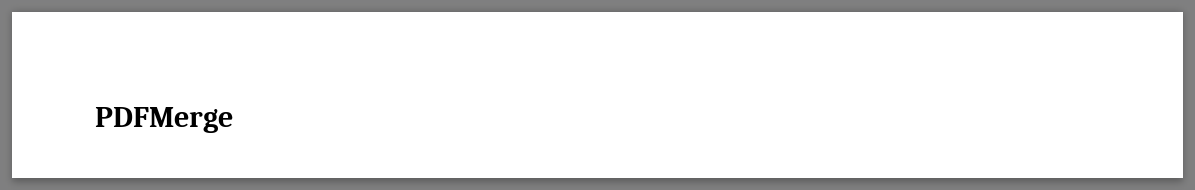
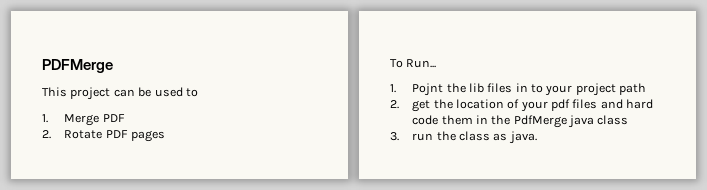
(233, 120) none -> [42,87,198,100] [42,114,125,126] [42,130,165,142] [390,59,437,68] [390,83,647,96] [390,99,654,112] [412,115,629,128] [390,131,537,144] // This project can be used to // 1. Merge PDF // 2. Rotate PDF pages // To Run... // 1. Pojnt the lib files in to your project path // 2. get the location of your pdf files and hard code them in the PdfMerge java class // 3. run the class as java.

